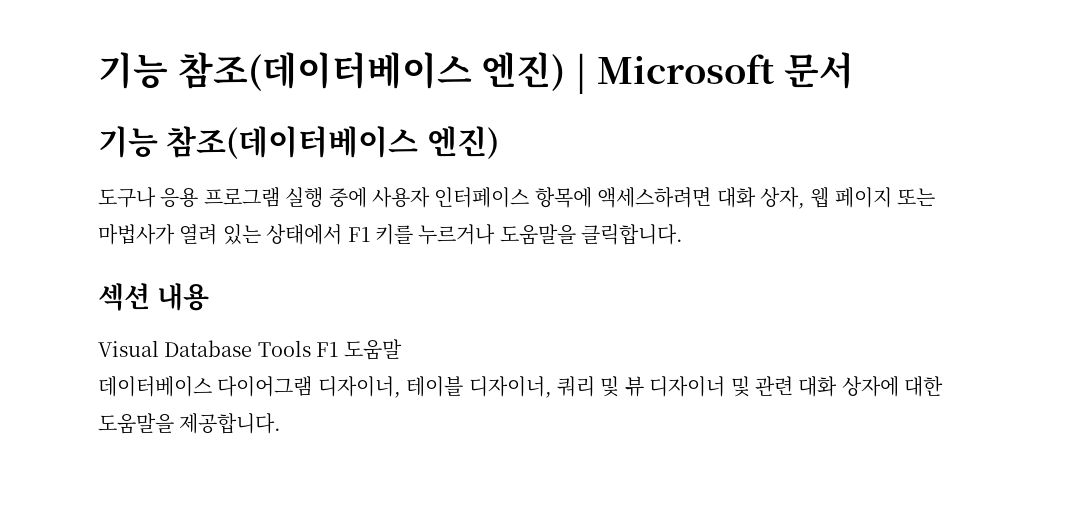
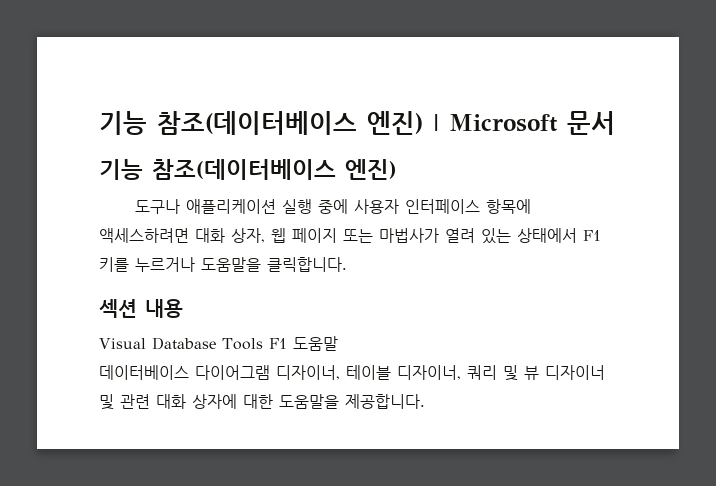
[160,187,280,208] 응용 프로그램 -> [186,199,277,214] 애플리케이션

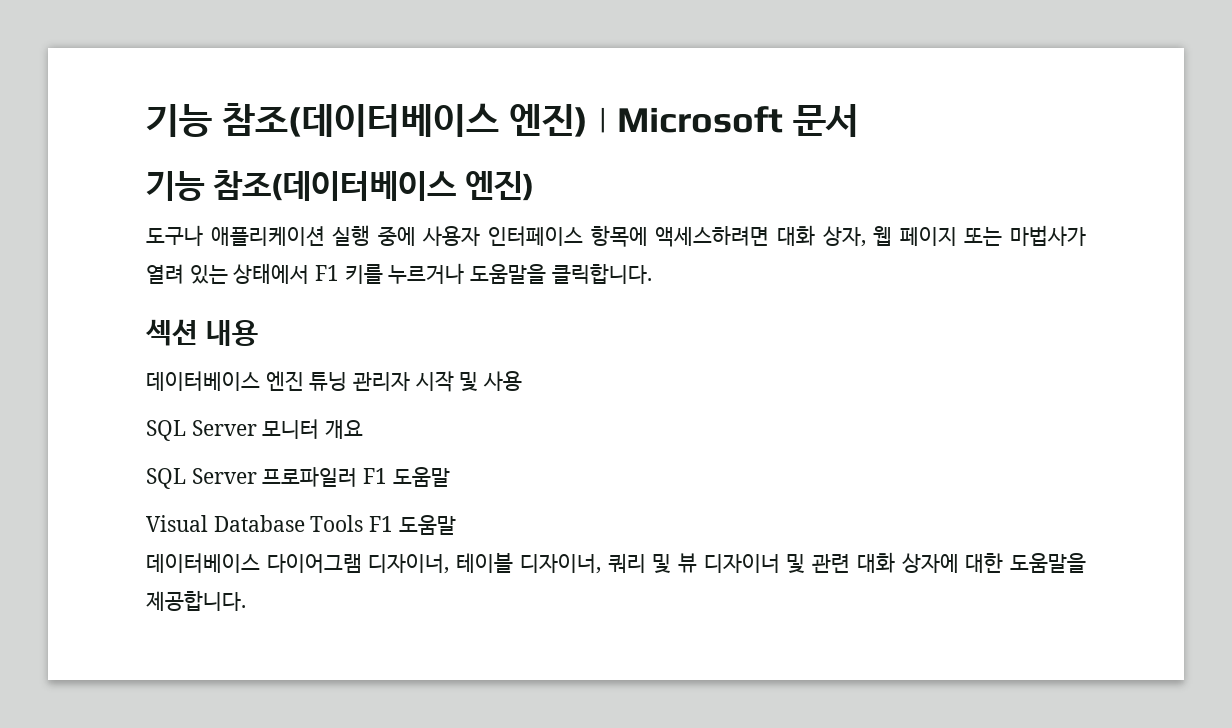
(183, 308) none -> [146,371,523,392] [146,419,364,441] [146,467,450,489] // 데이터베이스 엔진 튜닝 관리자 시작 및 사용 // SQL Server 모니터 개요 // SQL Server 프로파일러 F1 도움말

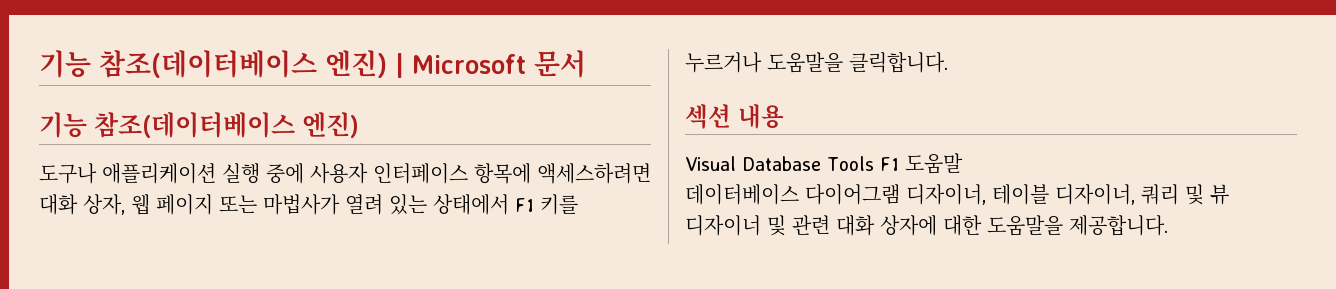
[146,371,523,392] [146,419,364,441] [146,467,450,489] // 데이터베이스 엔진 튜닝 관리자 시작 및 사용 // SQL Server 모니터 개요 // SQL Server 프로파일러 F1 도움말 -> (784, 116) none

